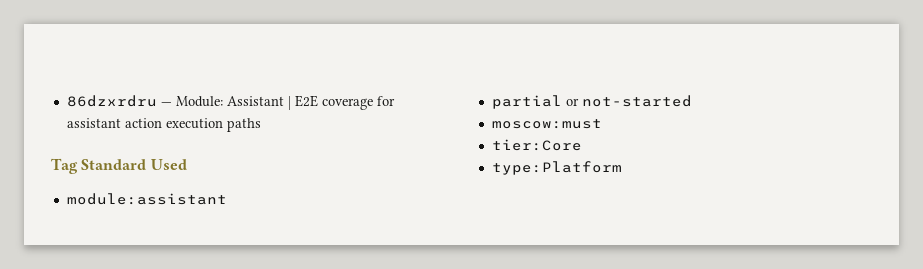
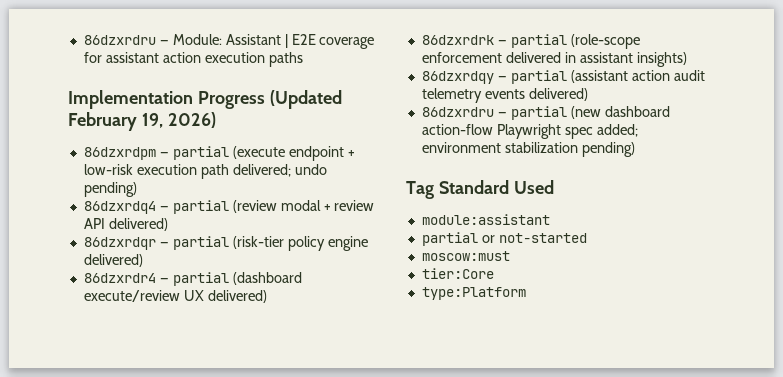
(261, 125) none -> [68,90,342,109] [68,112,216,131] [83,146,355,161] [83,164,327,179] [83,182,137,197] [83,200,375,214] [83,218,168,231] [83,236,368,251] [83,254,143,267] [83,272,302,286] [83,290,267,303] [421,34,640,49] [421,52,687,67] [421,70,705,84] [421,88,588,103] [421,106,670,120] [421,124,638,139] [421,142,635,157] // Implementation Progress (Updated February 19, 2026) // 86dzxrdpm — partial (execute endpoint + low-risk execution path delivered; undo pending) // 86dzxrdq4 — partial (review modal + review API delivered) // 86dzxrdqr — partial (risk-tier policy engine delivered) // 86dzxrdr4 — partial (dashboard execute/review UX delivered) // 86dzxrdrk — partial (role-scope enforcement delivered in assistant insights) // 86dzxrdqy — partial (assistant action audit telemetry events delivered) // 86dzxrdru — partial (new dashboard action-flow Playwright spec added; environment stabilization pending)

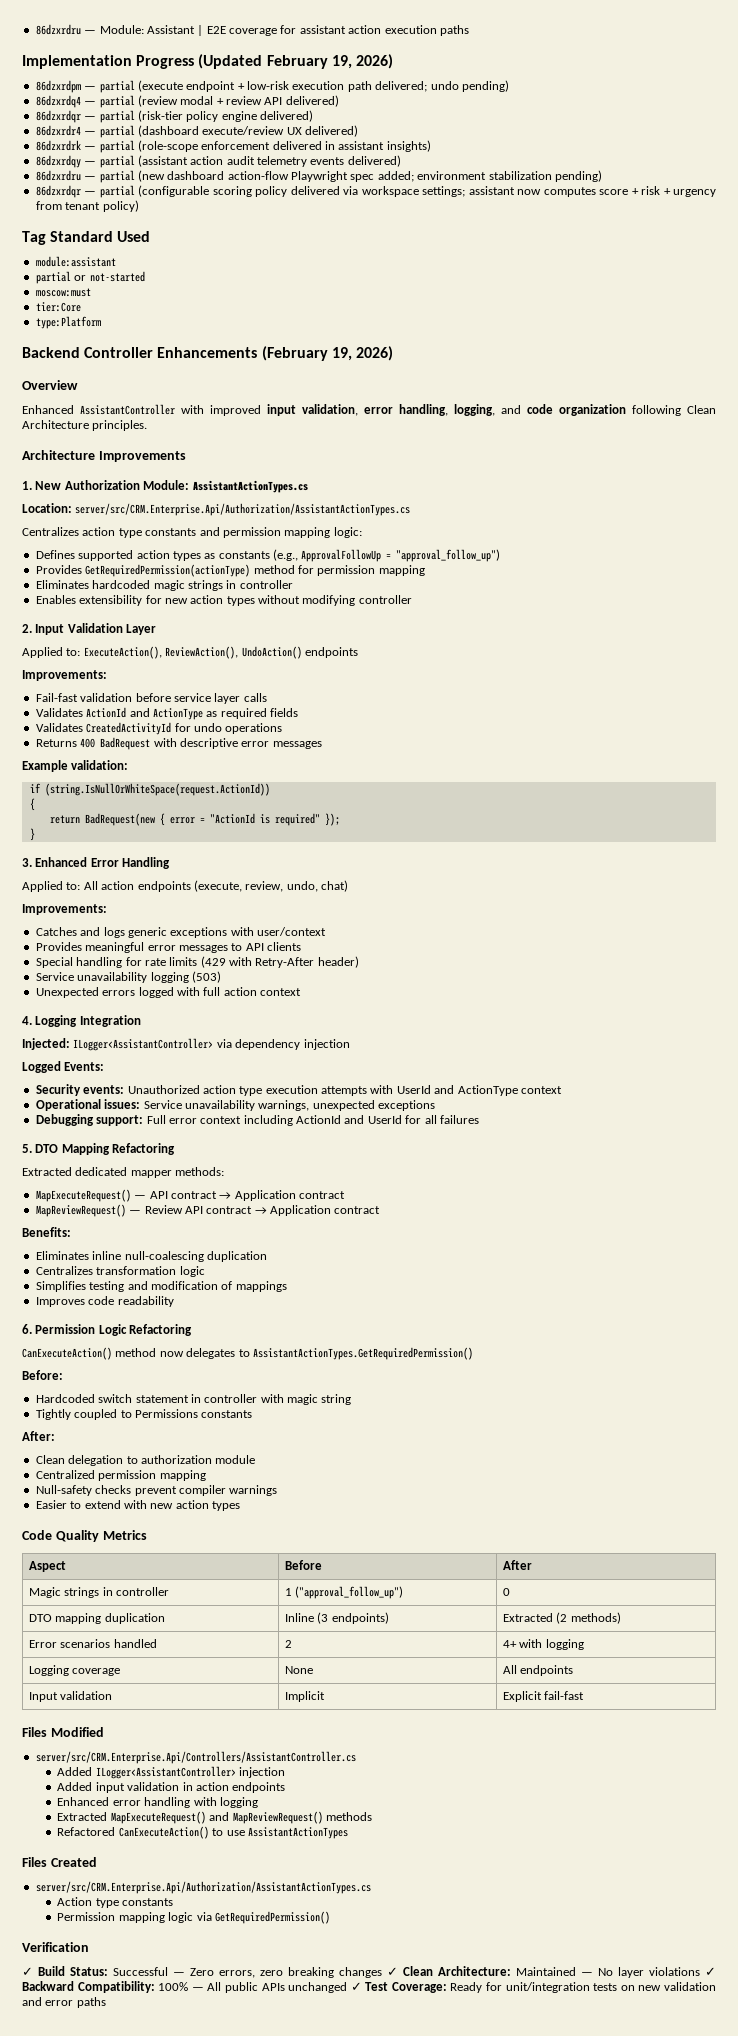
(635, 149) none -> [35,185,717,198] [35,200,139,212] // 86dzxrdqr — partial (configurable scoring policy delivered via workspace settings; assistant now computes score + risk + urgency from tenant policy)
(526, 293) none -> [22,346,393,361] [22,380,78,390] [22,404,716,416] [22,420,148,431] [22,450,186,462] [22,480,308,493] [22,503,411,516] [22,527,362,538] [35,549,501,562] [35,564,425,577] [35,580,293,591] [35,595,412,606] [22,623,157,635] [22,646,358,659] [22,670,107,681] [35,693,267,704] [35,707,298,720] [35,722,283,735] [35,737,322,750] [22,760,129,772] [29,783,270,796] [29,798,35,811] [49,813,340,826] [29,828,35,841] [22,857,171,869] [22,880,348,892] [22,904,107,915] [35,927,326,938] [35,942,301,953] [35,956,359,968] [35,971,221,983] [35,987,301,998] [22,1015,141,1027] [22,1038,350,1051] [22,1061,105,1073] [35,1084,562,1096] [35,1099,435,1111] [35,1114,479,1126] [22,1143,176,1155] [22,1167,225,1178] [35,1189,345,1202] [35,1204,381,1217] [22,1227,71,1237] [35,1251,267,1262] [35,1266,205,1277] [35,1281,287,1292] [35,1296,174,1307] [22,1324,193,1336] [22,1347,473,1360] [22,1370,63,1380] [35,1394,352,1405] [35,1409,253,1420] [22,1431,55,1441] [35,1455,256,1466] [35,1470,206,1481] [35,1485,278,1496] [35,1500,240,1511] [22,1530,147,1542] [28,1561,66,1572] [284,1560,322,1570] [502,1560,532,1570] [28,1587,170,1598] [284,1586,404,1599] [502,1588,510,1596] [28,1613,165,1624] [284,1612,389,1624] [502,1612,621,1624] [28,1639,157,1648] [284,1640,292,1648] [502,1639,584,1650] [28,1665,121,1676] [284,1666,313,1674] [502,1665,574,1676] [28,1691,113,1702] [284,1691,325,1702] [502,1691,585,1702] [22,1727,104,1737] [35,1751,356,1764] [57,1766,286,1779] [57,1782,286,1793] [57,1797,258,1808] [57,1811,372,1824] [57,1826,348,1839] [22,1857,97,1867] [35,1881,371,1894] [57,1897,174,1908] [57,1911,330,1924] [22,1942,89,1952] [22,1966,716,1978] [22,1981,716,1993] [22,1997,106,2008] // Backend Controller Enhancements (February 19, 2026) // Overview // Enhanced AssistantController with improved input validation, error handling, logging, and code organization following Clean Architecture principles. // Architecture Improvements // 1. New Authorization Module: AssistantActionTypes.cs // Location: server/src/CRM.Enterprise.Api/Authorization/AssistantActionTypes.cs // Centralizes action type constants and permission mapping logic: // Defines supported action types as constants (e.g., ApprovalFollowUp = "approval_follow_up") // Provides GetRequiredPermission(actionType) method for permission mapping // Eliminates hardcoded magic strings in controller // Enables extensibility for new action types without modifying controller // 2. Input Validation Layer // Applied to: ExecuteAction(), ReviewAction(), UndoAction() endpoints // Improvements: // Fail-fast validation before service layer calls // Validates ActionId and ActionType as required fields // Validates CreatedActivityId for undo operations // Returns 400 BadRequest with descriptive error messages // Example validation: // if (string.IsNullOrWhiteSpace(request.ActionId)) // { // return BadRequest(new { error = "ActionId is required" }); // } // 3. Enhanced Error Handling // Applied to: All action endpoints (execute, review, undo, chat) // Improvements: // Catches and logs generic exceptions with user/context // Provides meaningful error messages to API clients // Special handling for rate limits (429 with Retry-After header) // Service unavailability logging (503) // Unexpected errors logged with full action context // 4. Logging Integration // Injected: ILogger<AssistantController> via dependency injection // Logged Events: // Security events: Unauthorized action type execution attempts with UserId and ActionType context // Operational issues: Service unavailability warnings, unexpected exceptions // Debugging support: Full error context including ActionId and UserId for all failures // 5. DTO Mapping Refactoring // Extracted dedicated mapper methods: // MapExecuteRequest() — API contract → Application contract // MapReviewRequest() — Review API contract → Application contract // Benefits: // Eliminates inline null-coalescing duplication // Centralizes transformation logic // Simplifies testing and modification of mappings // Improves code readability // 6. Permission Logic Refactoring // CanExecuteAction() method now delegates to AssistantActionTypes.GetRequiredPermission() // Before: // Hardcoded switch statement in controller with magic string // Tightly coupled to Permissions constants // After: // Clean delegation to authorization module // Centralized permission mapping // Null-safety checks prevent compiler warnings // Easier to extend with new action types // Code Quality Metrics // Aspect | Before | After // Magic strings in controller | 1 ("approval_follow_up") | 0 // DTO mapping duplication | Inline (3 endpoints) | Extracted (2 methods) // Error scenarios handled | 2 | 4+ with logging // Logging coverage | None | All endpoints // Input validation | Implicit | Explicit fail-fast // Files Modified // server/src/CRM.Enterprise.Api/Controllers/AssistantController.cs // Added ILogger<AssistantController> injection // Added input validation in action endpoints // Enhanced error handling with logging // Extracted MapExecuteRequest() and MapReviewRequest() methods // Refactored CanExecuteAction() to use AssistantActionTypes // Files Created // server/src/CRM.Enterprise.Api/Authorization/AssistantActionTypes.cs // Action type constants // Permission mapping logic via GetRequiredPermission() // Verification // ✓ Build Status: Successful — Zero errors, zero breaking changes ✓ Clean Architecture: Maintained — No layer violations ✓ Backward Compatibility: 100% — All public APIs unchanged ✓ Test Coverage: Ready for unit/integration tests on new validation and error paths

